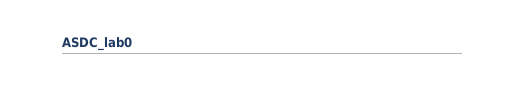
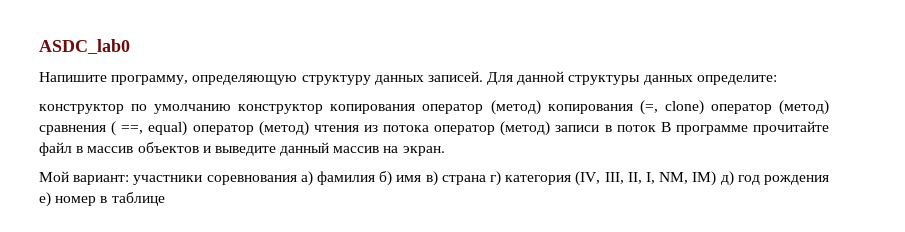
(132, 44) none -> [39,71,777,85] [39,100,829,115] [39,121,829,136] [39,142,445,156] [39,171,830,186] [39,192,165,207] // Напишите программу, определяющую структуру данных записей. Для данной структуры данных определите: // конструктор по умолчанию конструктор копирования оператор (метод) копирования (=, clone) оператор (метод) сравнения ( ==, equal) оператор (метод) чтения из потока оператор (метод) записи в поток В программе прочитайте файл в массив объектов и выведите данный массив на экран. // Мой вариант: участники соревнования а) фамилия б) имя в) страна г) категория (IV, III, II, I, NM, IM) д) год рождения е) номер в таблице

